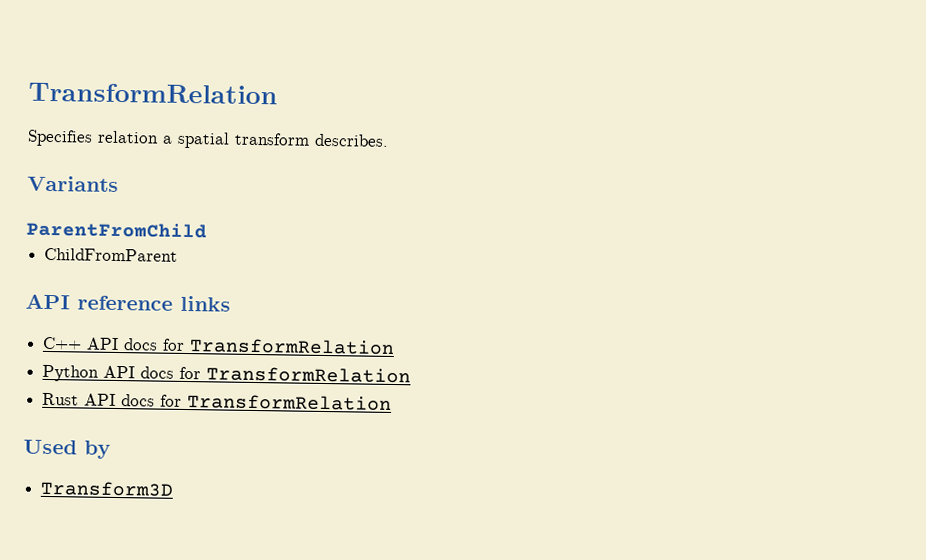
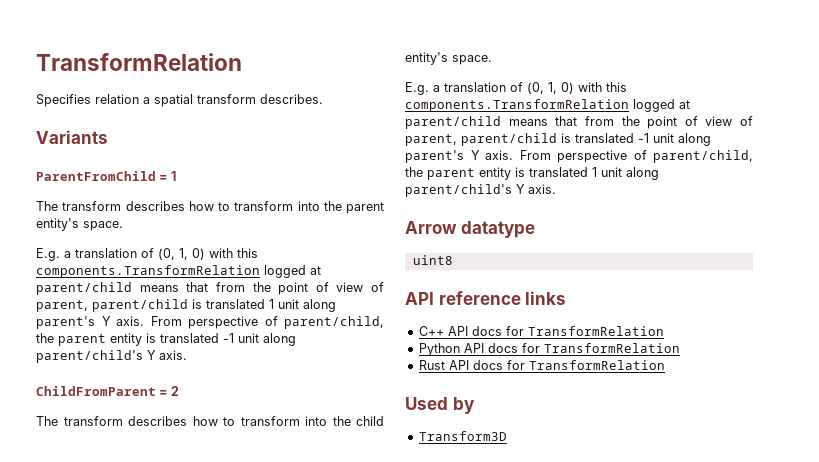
[44,247,179,262] // ChildFromParent -> [159,171,176,181] [36,201,384,214] [36,218,123,231] [36,248,258,261] [36,265,321,278] [36,282,384,295] [36,299,336,312] [36,316,384,329] [36,333,296,346] [36,350,187,363] [36,386,179,396] [36,416,384,426] [405,52,492,65] [405,82,627,95] [405,99,690,112] [405,116,753,129] [405,133,711,146] [405,150,753,163] [405,167,659,180] [405,184,556,197] [405,221,535,238] [412,255,453,265] = 1 // The transform describes how to transform into the parent entity's space. // E.g. a translation of (0, 1, 0) with this components.TransformRelation logged at parent/child means that from the point of view of parent, parent/child is translated 1 unit along parent's Y axis. From perspective of parent/child, the parent entity is translated -1 unit along parent/child's Y axis. // ChildFromParent = 2 // The transform describes how to transform into the child entity's space. // E.g. a translation of (0, 1, 0) with this components.TransformRelation logged at parent/child means that from the point of view of parent, parent/child is translated -1 unit along parent's Y axis. From perspective of parent/child, the parent entity is translated 1 unit along parent/child's Y axis. // Arrow datatype // uint8

